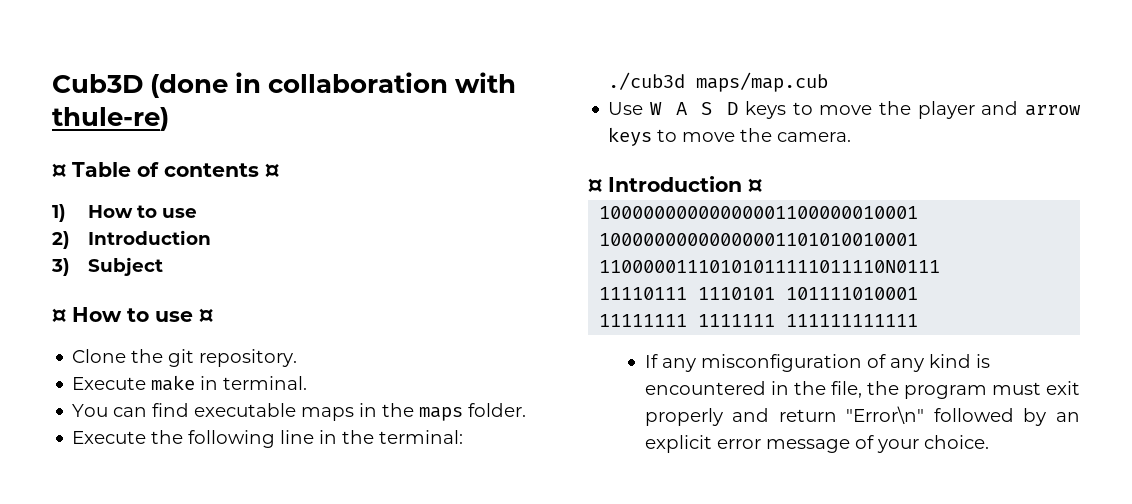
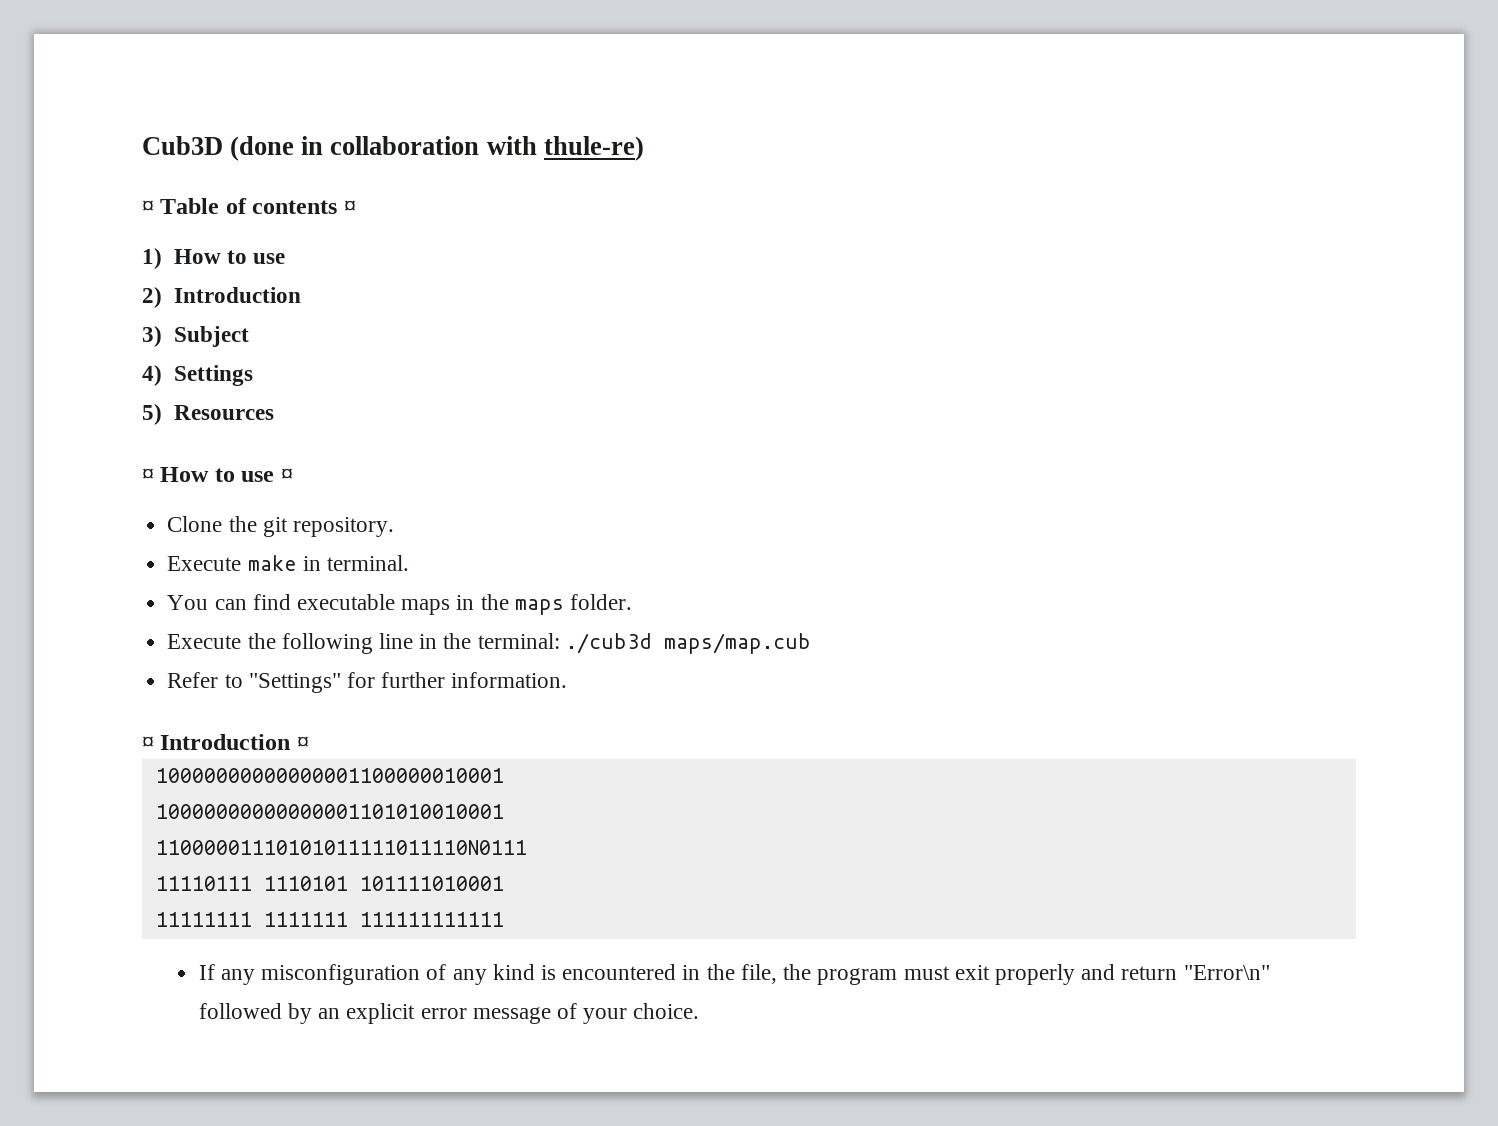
(164, 266) none -> [142,365,253,386] [142,404,274,425] // 4) Settings // 5) Resources
[608,101,1081,119] [608,127,852,146] Use W A S D keys to move the player and arrow keys to move the camera. -> [167,672,568,693] Refer to "Settings" for further information.

